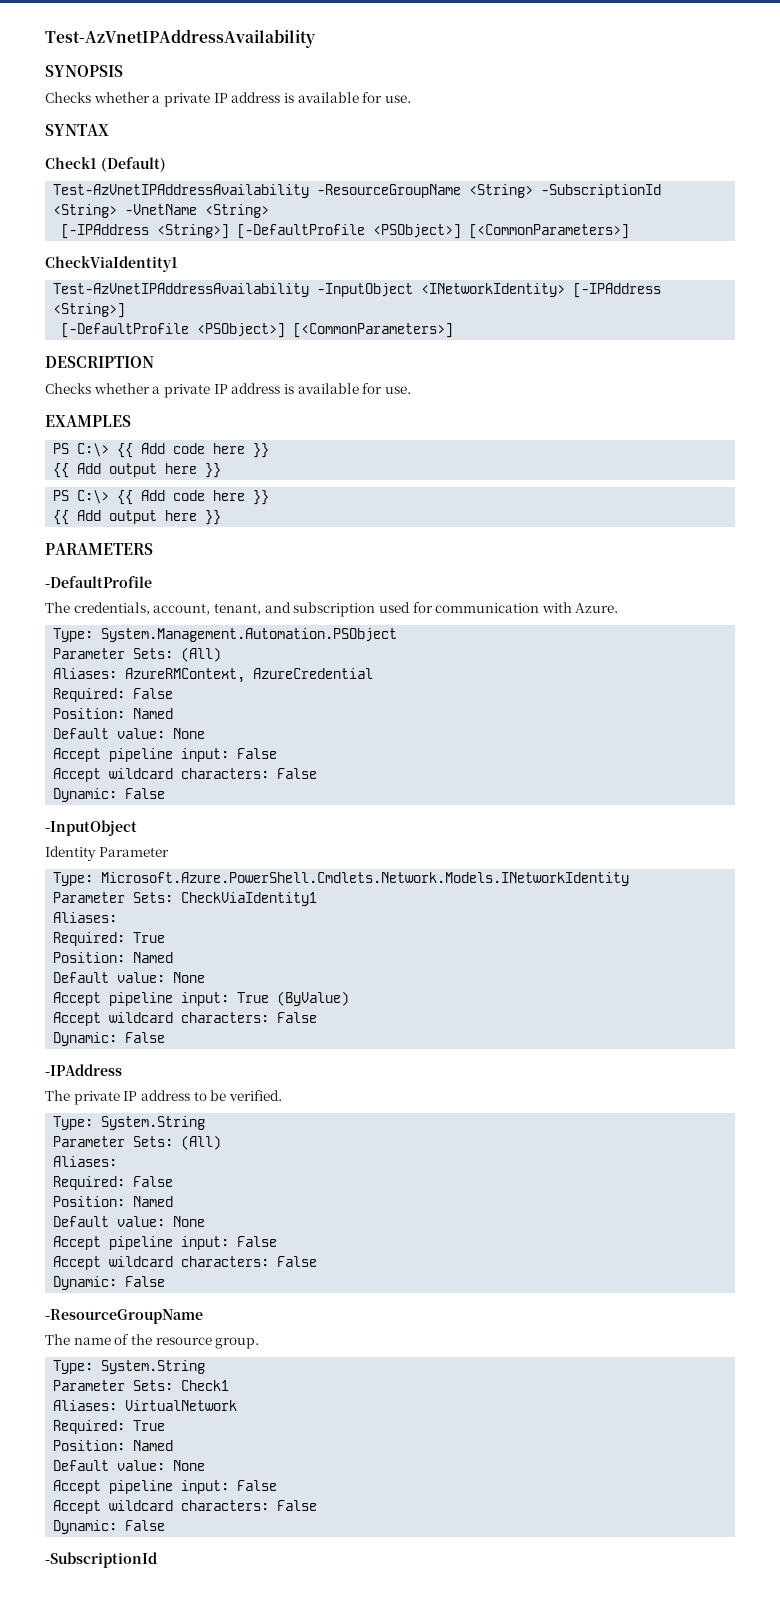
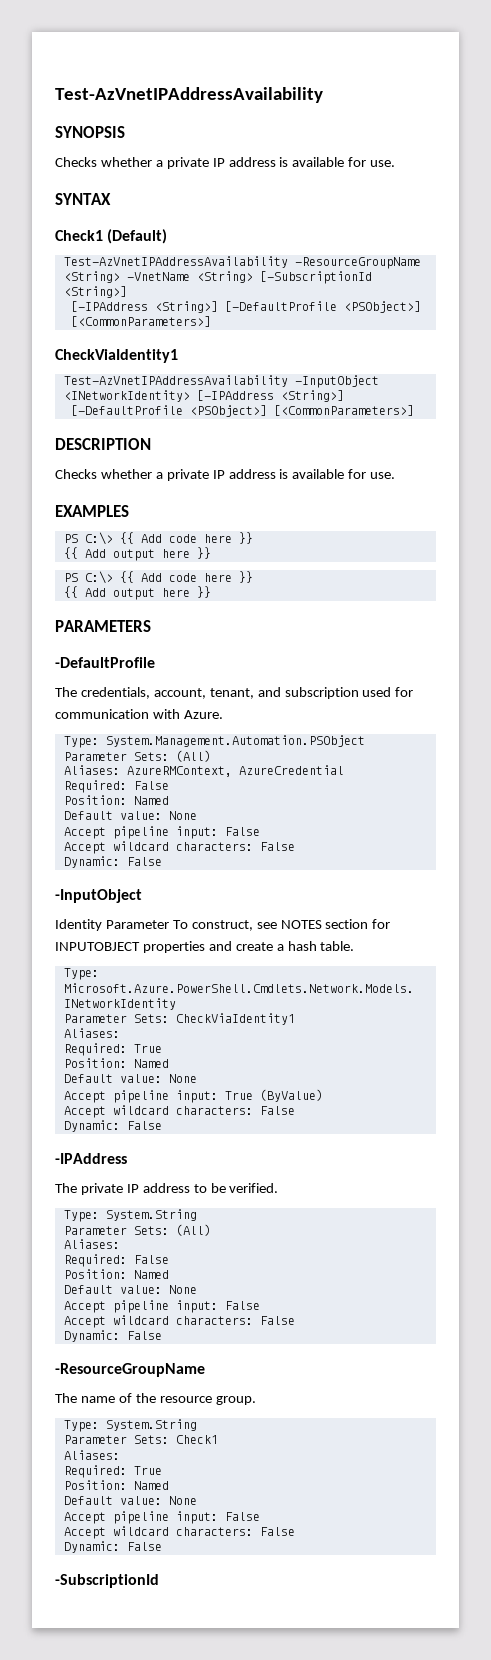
[541,184,662,198] [53,204,118,218] -SubscriptionId <String> -> (120, 277) none
(270, 211) none -> [259,271,372,284] [63,286,127,298] [-SubscriptionId <String>]
(169, 852) none -> [172,919,391,931] [55,941,355,953] To construct, see NOTES section for INPUTOBJECT properties and create a hash table.
[125,1400,238,1411] VirtualNetwork -> (120, 1455) none

